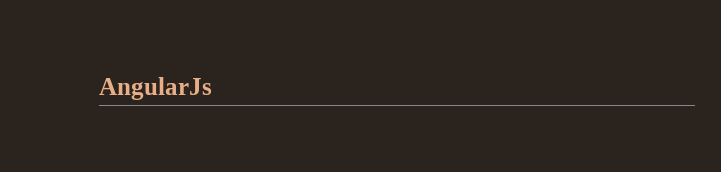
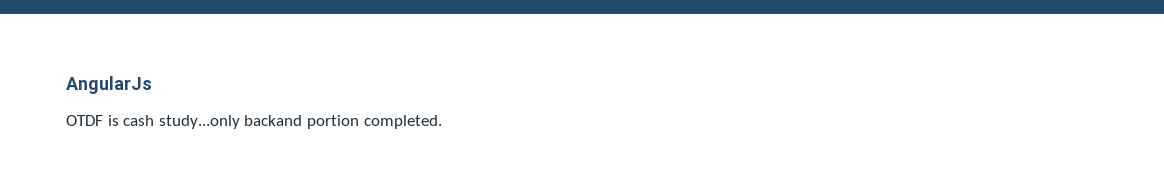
(212, 88) none -> [66,115,442,129] // OTDF is cash study...only backand portion completed.

